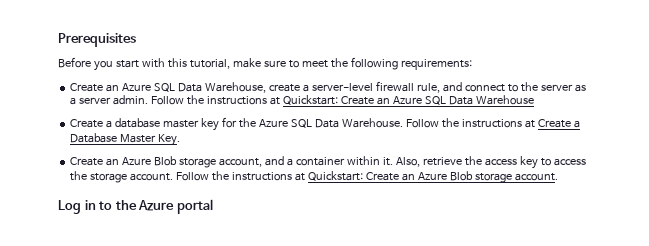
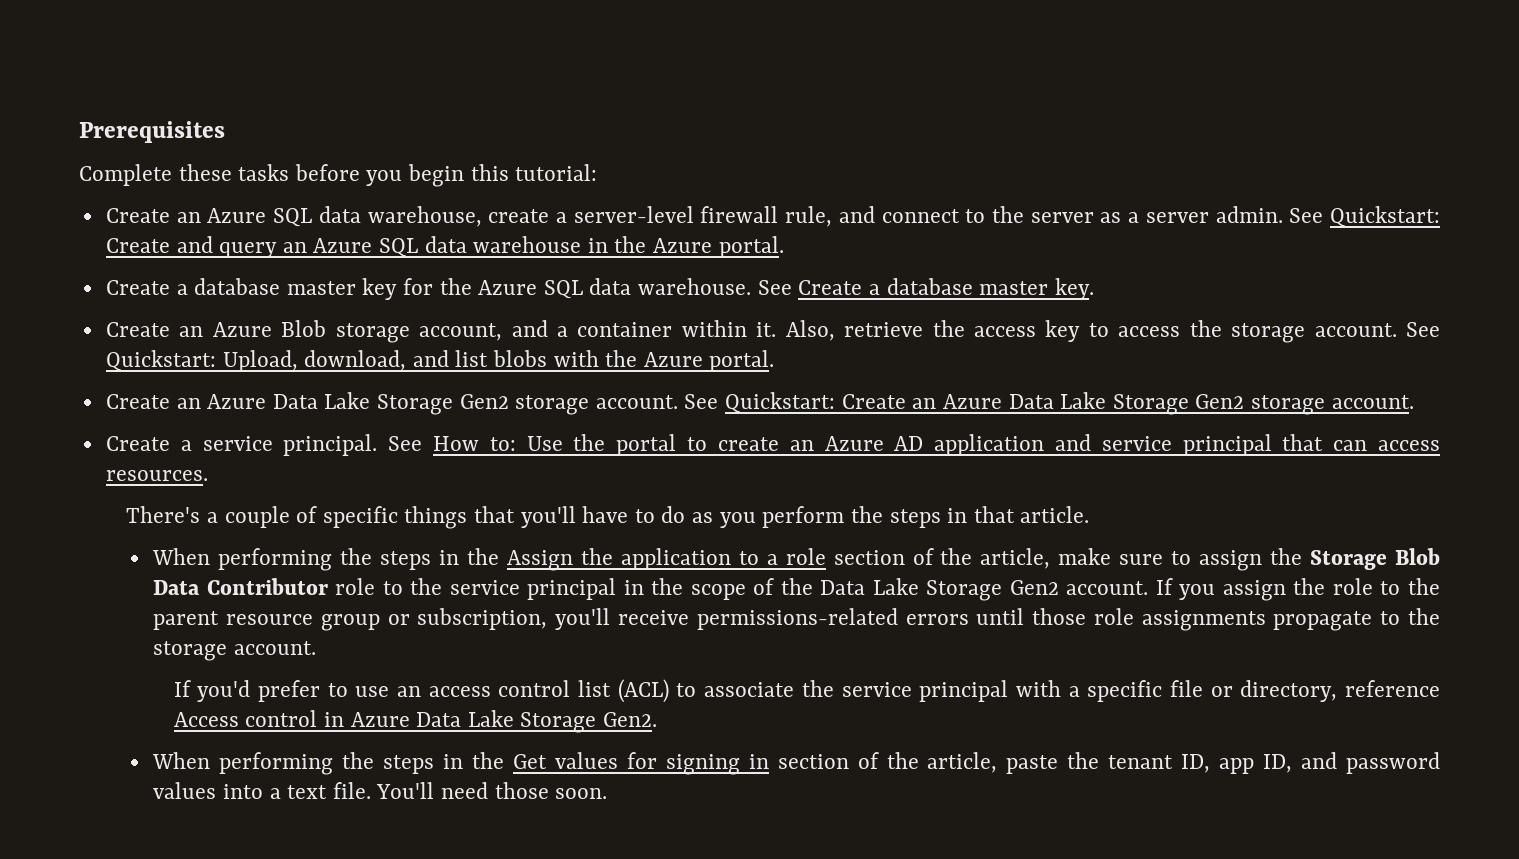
[58,57,472,71] [70,82,266,93] Before you start with this tutorial, make sure to meet the following requirements: // Create an Azure SQL Data Warehouse, -> [79,164,598,187] [105,206,482,227] Complete these tasks before you begin this tutorial: // Create an Azure SQL data warehouse,
[151,95,534,105] Follow the instructions at Quickstart: Create an Azure SQL Data Warehouse -> [1289,206,1441,227] [105,236,784,258] See Quickstart: Create and query an Azure SQL data warehouse in the Azure portal.
[314,118,580,128] [70,133,181,146] Data Warehouse. Follow the instructions at Create a Database Master Key. -> [589,278,1094,300] data warehouse. See Create a database master key.
[176,171,558,183] [58,199,213,214] Follow the instructions at Quickstart: Create an Azure Blob storage account. // Log in to the Azure portal -> [1406,322,1441,337] [105,350,775,372] [105,392,1414,415] [105,434,1441,456] [105,470,208,481] [126,506,1090,529] [152,548,1441,571] [153,578,1440,601] [153,608,1441,631] [153,641,316,661] [173,679,1440,703] [173,710,657,733] [152,752,1441,775] [153,782,608,799] See Quickstart: Upload, download, and list blobs with the Azure portal. // Create an Azure Data Lake Storage Gen2 storage account. See Quickstart: Create an Azure Data Lake Storage Gen2 storage account. // Create a service principal. See How to: Use the portal to create an Azure AD application and service principal that can access resources. // There's a couple of specific things that you'll have to do as you perform the steps in that article. // When performing the steps in the Assign the application to a role section of the article, make sure to assign the Storage Blob Data Contributor role to the service principal in the scope of the Data Lake Storage Gen2 account. If you assign the role to the parent resource group or subscription, you'll receive permissions-related errors until those role assignments propagate to the storage account. // If you'd prefer to use an access control list (ACL) to associate the service principal with a specific file or directory, reference Access control in Azure Data Lake Storage Gen2. // When performing the steps in the Get values for signing in section of the article, paste the tenant ID, app ID, and password values into a text file. You'll need those soon.

